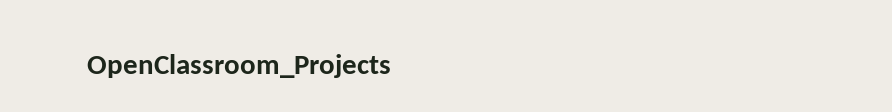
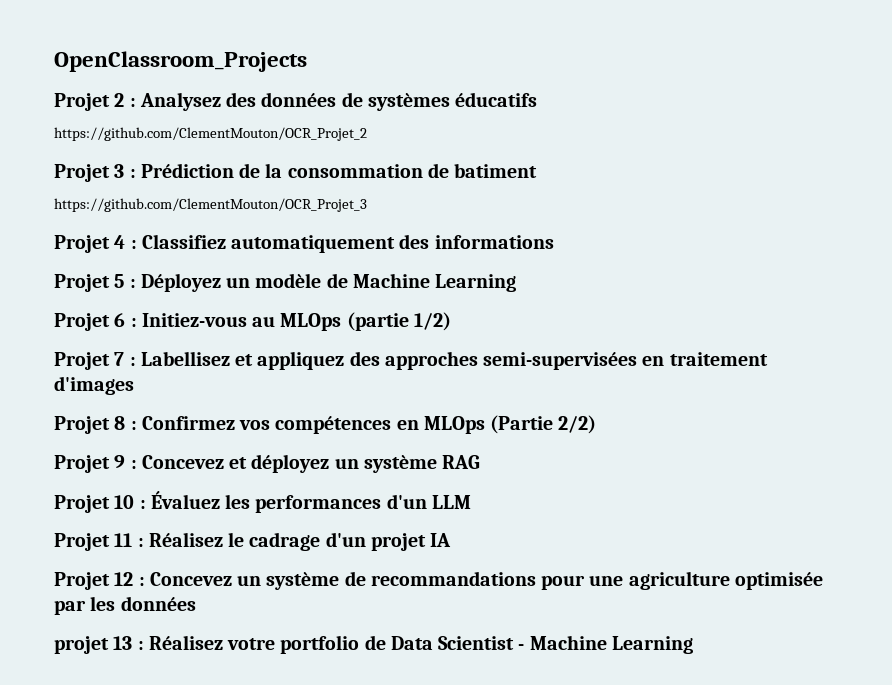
(391, 66) none -> [54,92,538,111] [54,127,367,141] [54,163,538,182] [54,198,367,212] [54,234,554,253] [54,273,517,292] [54,312,451,331] [54,351,768,370] [54,376,134,395] [54,415,597,434] [54,454,481,473] [54,491,471,513] [54,532,452,551] [54,571,823,590] [54,596,196,615] [54,635,693,654] // Projet 2 : Analysez des données de systèmes éducatifs // https://github.com/ClementMouton/OCR_Projet_2 // Projet 3 : Prédiction de la consommation de batiment // https://github.com/ClementMouton/OCR_Projet_3 // Projet 4 : Classifiez automatiquement des informations // Projet 5 : Déployez un modèle de Machine Learning // Projet 6 : Initiez-vous au MLOps (partie 1/2) // Projet 7 : Labellisez et appliquez des approches semi-supervisées en traitement d'images // Projet 8 : Confirmez vos compétences en MLOps (Partie 2/2) // Projet 9 : Concevez et déployez un système RAG // Projet 10 : Évaluez les performances d'un LLM // Projet 11 : Réalisez le cadrage d'un projet IA // Projet 12 : Concevez un système de recommandations pour une agriculture optimisée par les données // projet 13 : Réalisez votre portfolio de Data Scientist - Machine Learning

